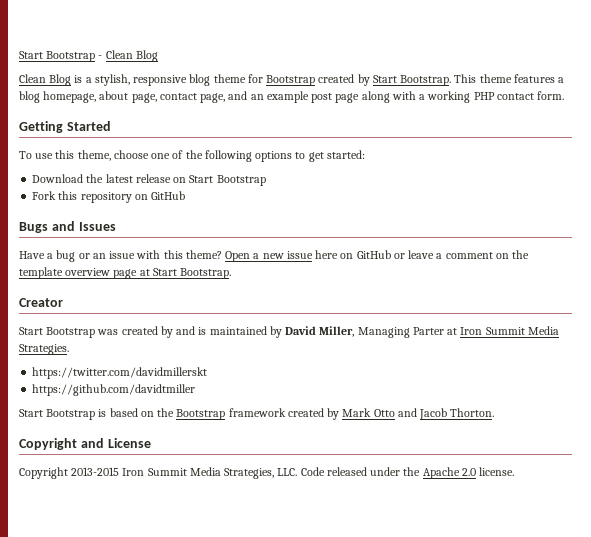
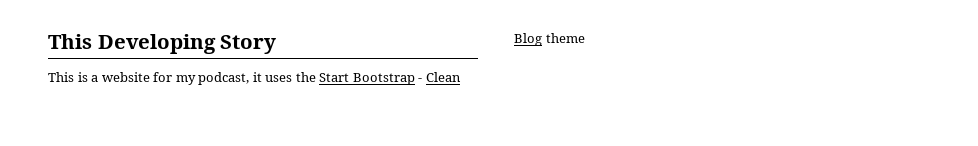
(19, 55) none -> [48,34,277,54] [48,72,316,85] This Developing Story // This is a website for my podcast, it uses the
[19,74,565,86] [19,91,565,103] [19,121,111,133] [19,150,365,162] [32,174,266,186] [32,191,186,203] [19,221,116,233] [19,250,530,262] [19,267,232,279] [19,298,63,307] [19,326,559,338] [19,344,69,355] [32,367,208,379] [32,384,196,396] [19,408,495,420] [19,438,151,450] [19,467,515,479] // Clean Blog is a stylish, responsive blog theme for Bootstrap created by Start Bootstrap. This theme features a blog homepage, about page, contact page, and an example post page along with a working PHP contact form. // Getting Started // To use this theme, choose one of the following options to get started: // Download the latest release on Start Bootstrap // Fork this repository on GitHub // Bugs and Issues // Have a bug or an issue with this theme? Open a new issue here on GitHub or leave a comment on the template overview page at Start Bootstrap. // Creator // Start Bootstrap was created by and is maintained by David Miller, Managing Parter at Iron Summit Media Strategies. // https://twitter.com/davidmillerskt // https://github.com/davidtmiller // Start Bootstrap is based on the Bootstrap framework created by Mark Otto and Jacob Thorton. // Copyright and License // Copyright 2013-2015 Iron Summit Media Strategies, LLC. Code released under the Apache 2.0 license. -> [545,33,585,43] theme

